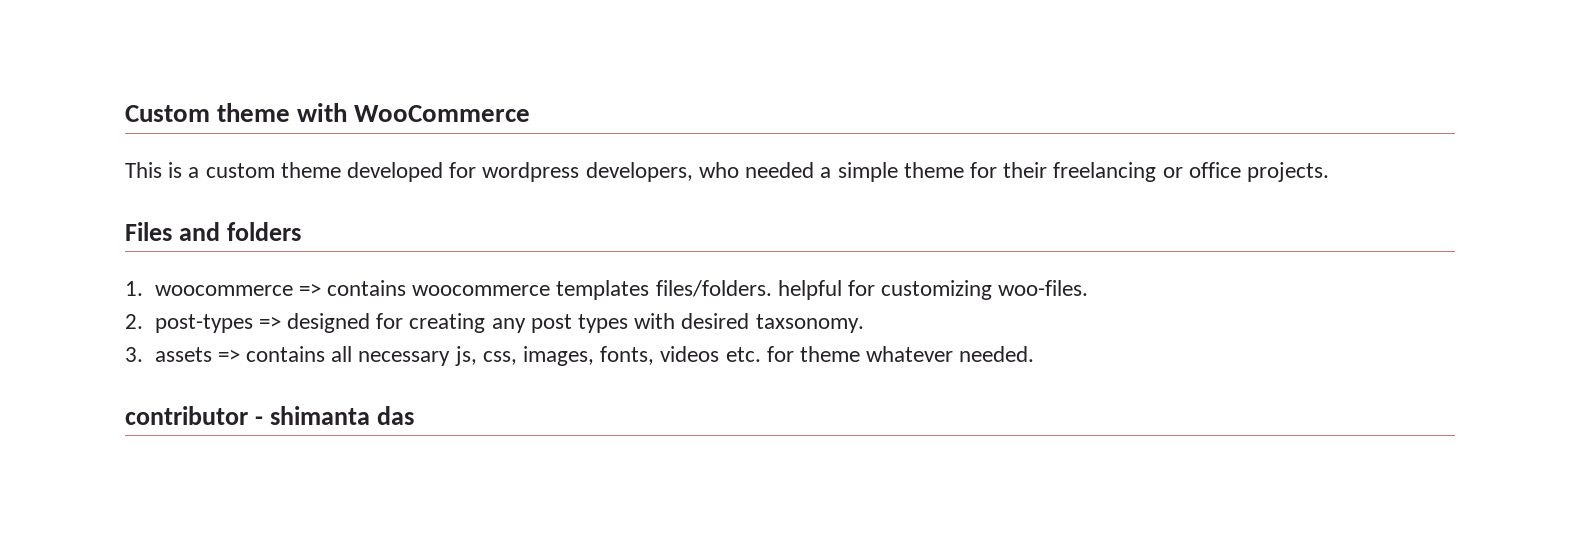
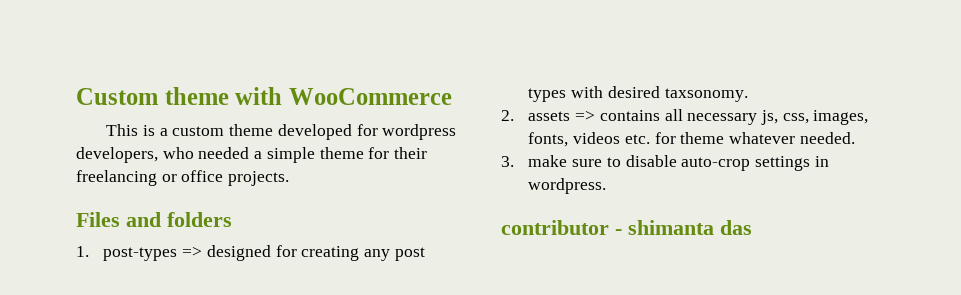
[154,280,1089,300] [125,314,143,329] woocommerce => contains woocommerce templates files/folders. helpful for customizing woo-files. // 2. -> (89, 251) none
[125,347,143,362] 3. -> [501,110,514,121] 2.
(1035, 354) none -> [501,155,829,171] [528,178,607,194] // 3. make sure to disable auto-crop settings in wordpress.

